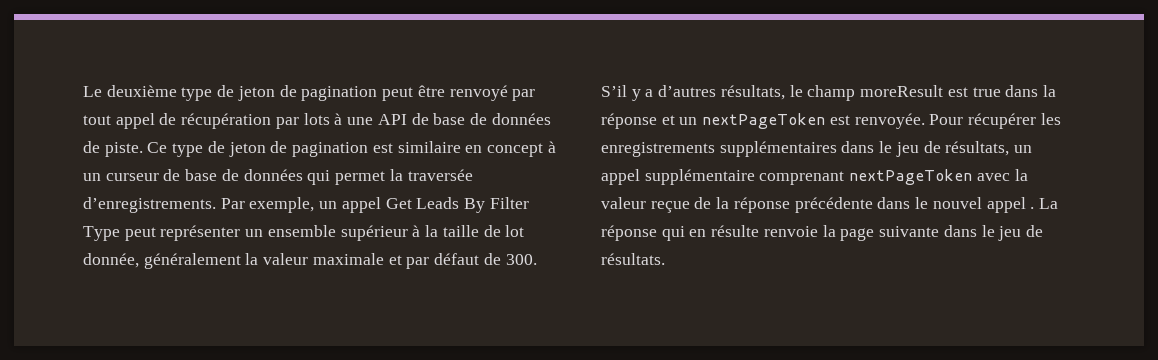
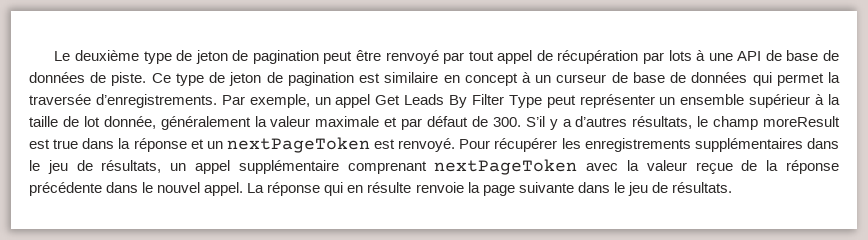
[854,113,925,129] renvoyée. -> [398,138,456,152] renvoyé.
[986,197,1035,213] appel . -> [204,182,244,196] appel.

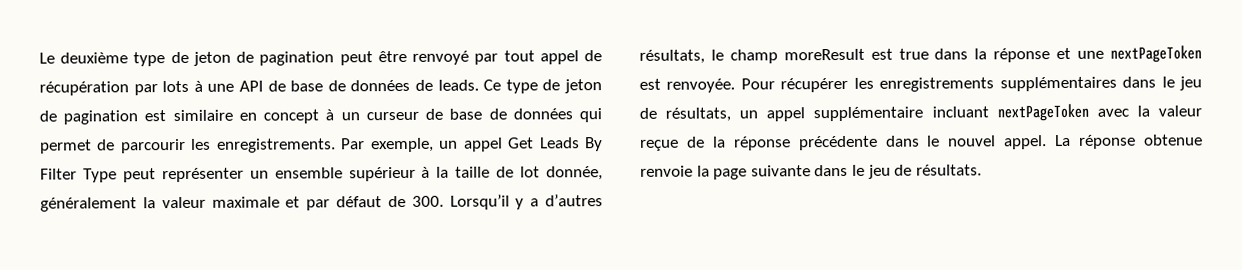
[111,72,147,86] piste. -> [437,79,479,91] leads.
[828,72,841,83] [29,94,217,108] la traversée d’enregistrements. -> [97,138,336,154] de parcourir les enregistrements.
[525,116,545,127] S’il -> [449,194,510,210] Lorsqu’il
[206,141,223,149] un -> [1077,50,1105,59] une
[398,138,456,152] renvoyé. -> [666,78,736,93] renvoyée.
[347,161,427,174] comprenant -> [931,106,989,118] incluant
[324,182,412,196] qui en résulte -> [1144,134,1203,146] obtenue

